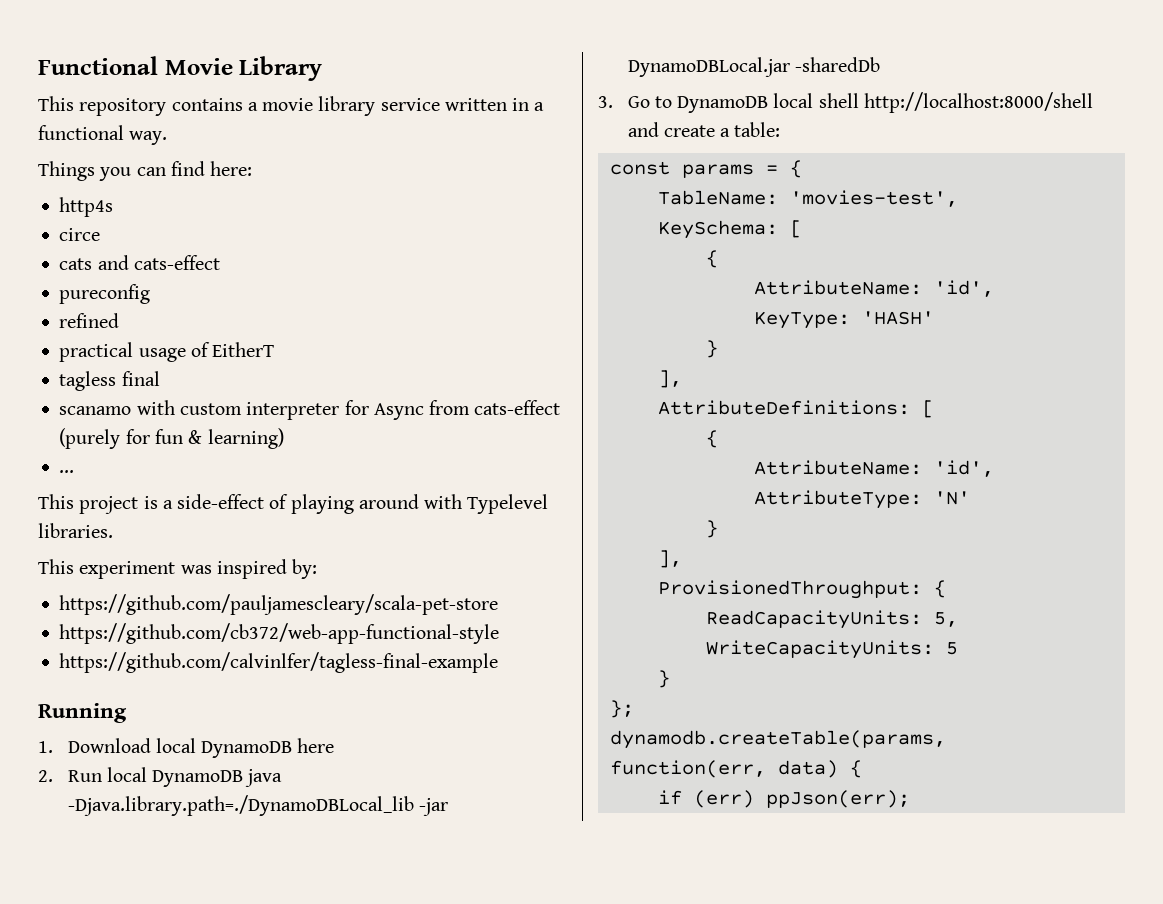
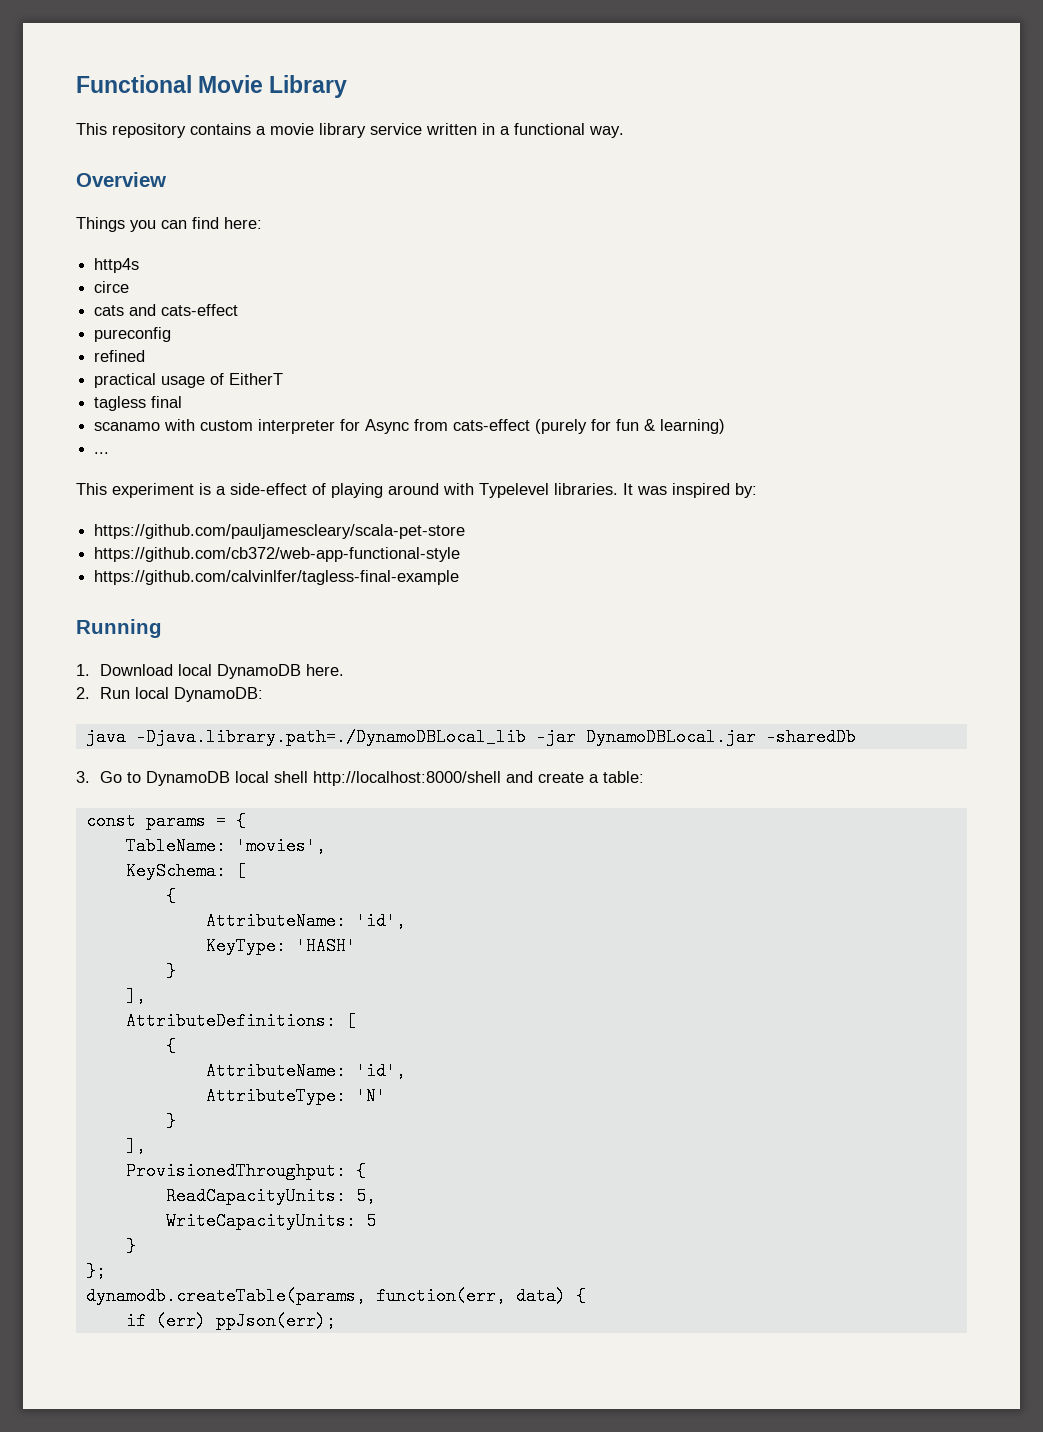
(168, 138) none -> [76,172,166,187] // Overview
[79,496,139,514] project -> [112,483,194,498] experiment
[38,559,176,579] // This experiment -> [623,483,633,495] It
[297,738,335,753] here -> [306,664,345,676] here.
[152,770,244,787] DynamoDB -> [174,687,264,702] DynamoDB: //
[789,190,958,207] 'movies-test', -> [235,837,326,855] 'movies',

